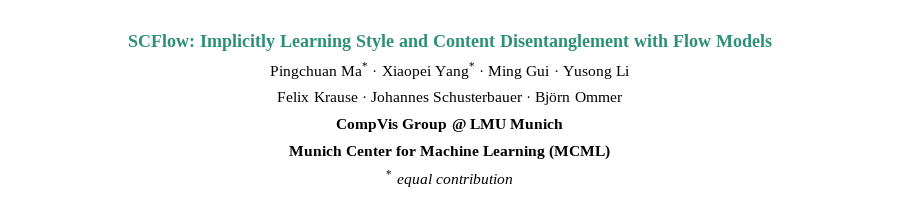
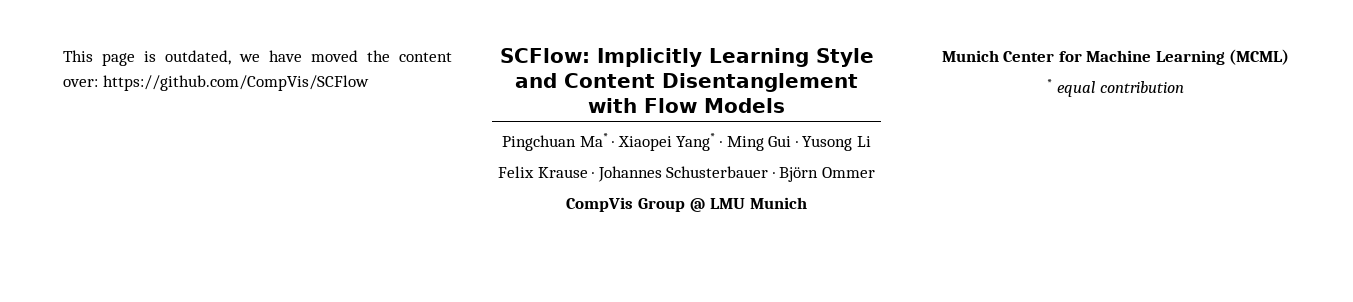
(127, 40) none -> [63,50,452,66] [63,75,369,91] This page is outdated, we have moved the content over: https://github.com/CompVis/SCFlow //

